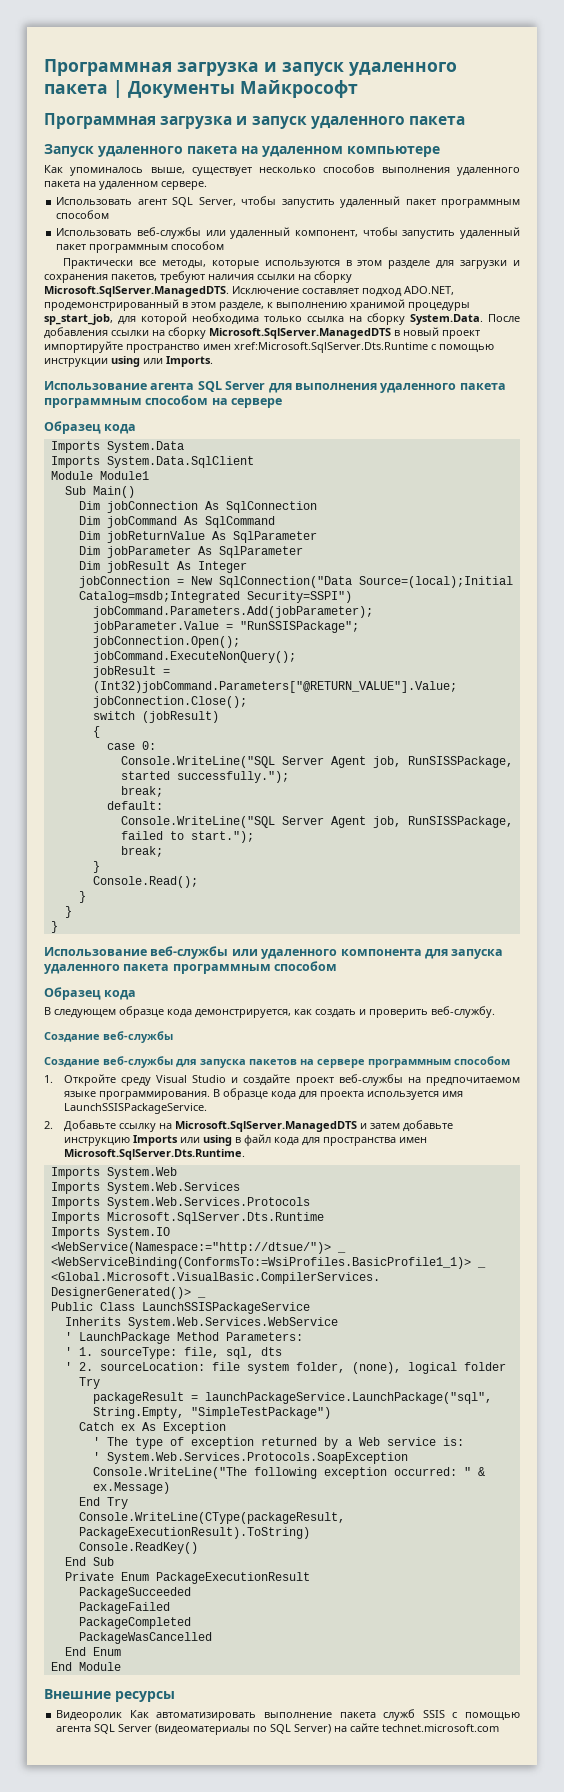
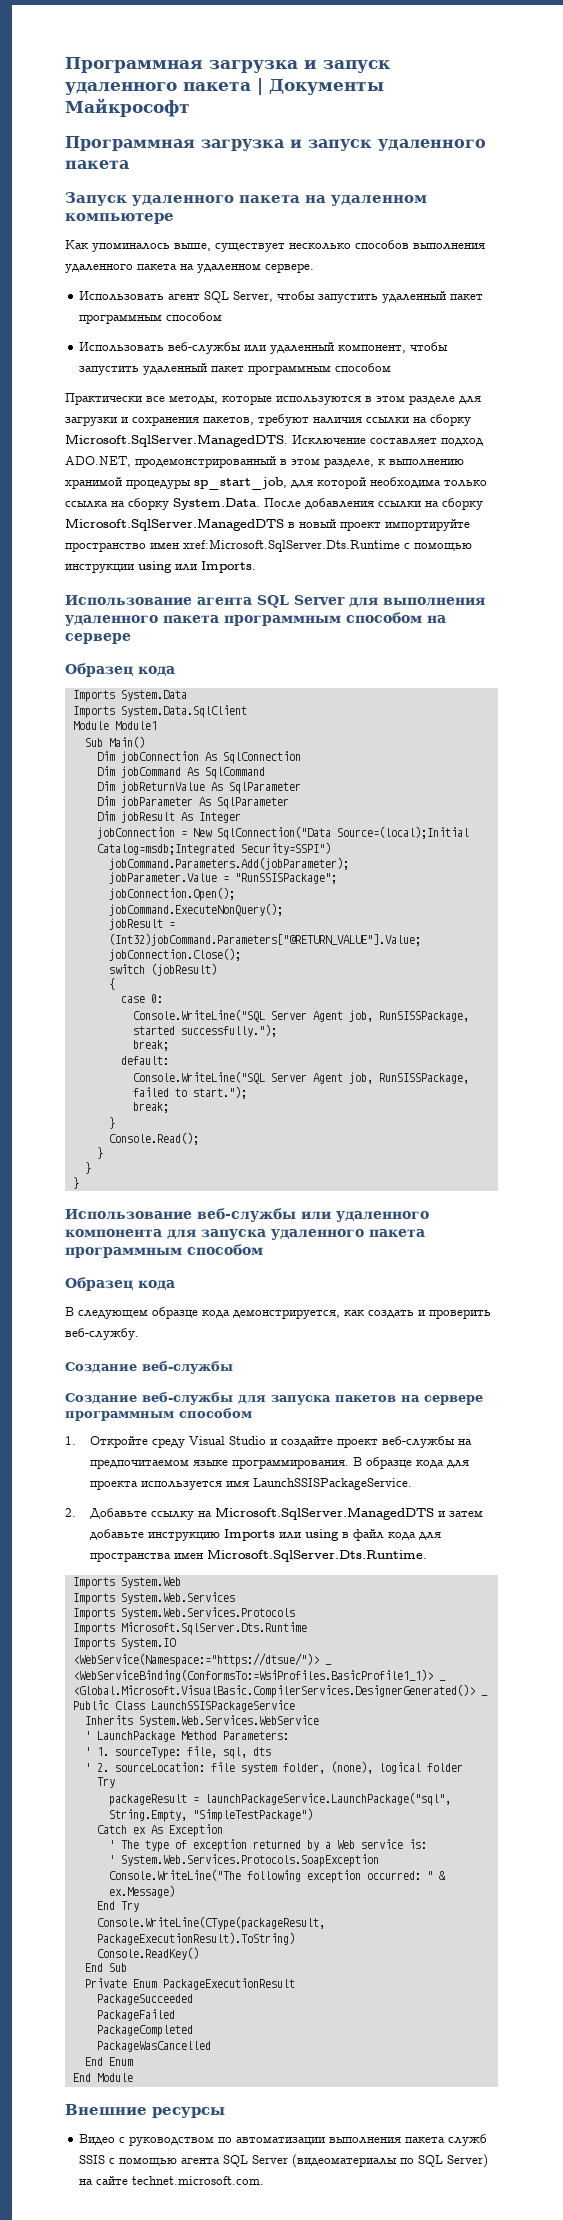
[50,1242,331,1254] <WebService(Namespace:="http://dtsue/")> -> [72,1653,319,1667] <WebService(Namespace:="https://dtsue/")>
[56,1710,332,1721] Видеоролик Как автоматизировать выполнение -> [79,2134,402,2146] Видео с руководством по автоматизации выполнения
[382,1724,500,1732] technet.microsoft.com -> [132,2176,265,2185] technet.microsoft.com.

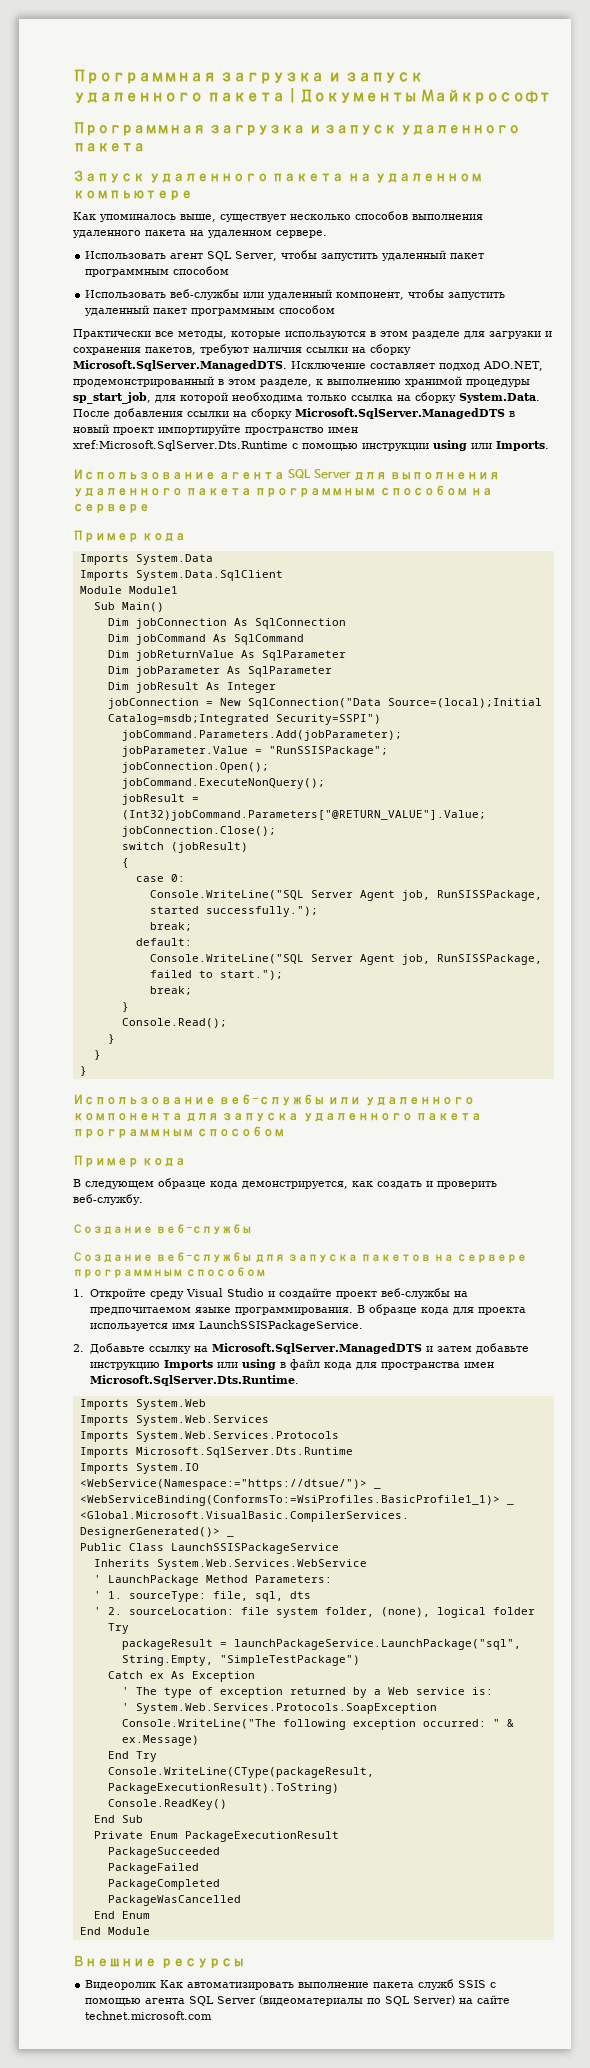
[65,663,133,677] Образец -> [73,530,139,542] Пример
[65,1277,133,1291] Образец -> [73,1155,139,1167] Пример
[79,2134,402,2146] Видео с руководством по автоматизации выполнения -> [85,1980,370,1990] Видеоролик Как автоматизировать выполнение
[132,2176,265,2185] technet.microsoft.com. -> [85,2011,213,2020] technet.microsoft.com

